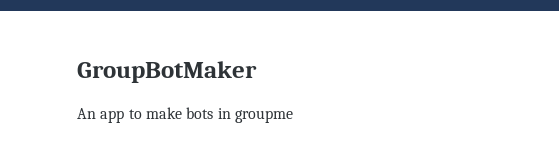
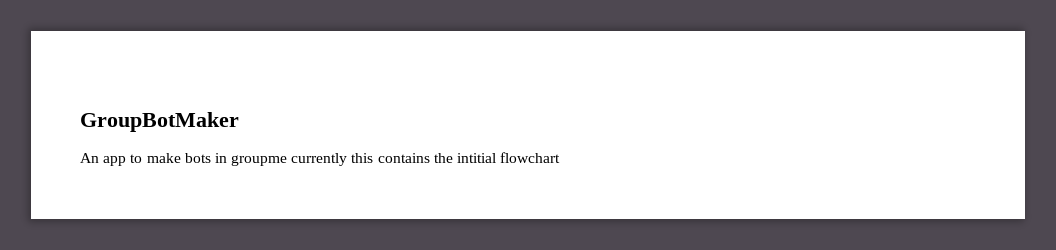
(293, 116) none -> [291,152,561,166] currently this contains the intitial flowchart

